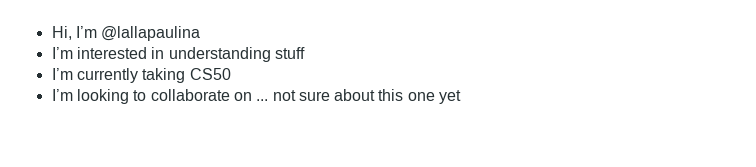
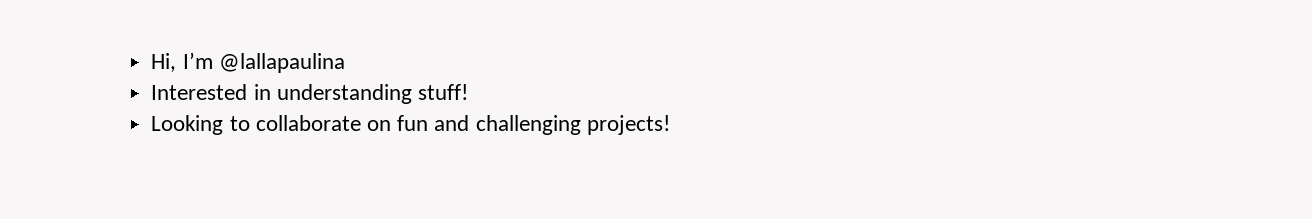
[51,47,305,62] [51,68,231,83] [51,89,462,104] I’m interested in understanding stuff // I’m currently taking CS50 // I’m looking to collaborate on ... not sure about this one yet -> [151,84,468,104] [151,115,670,135] Interested in understanding stuff! // Looking to collaborate on fun and challenging projects!

